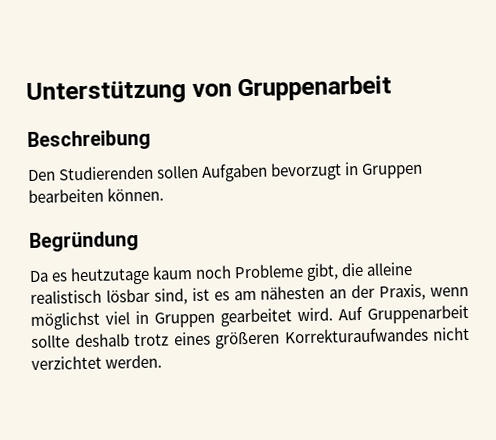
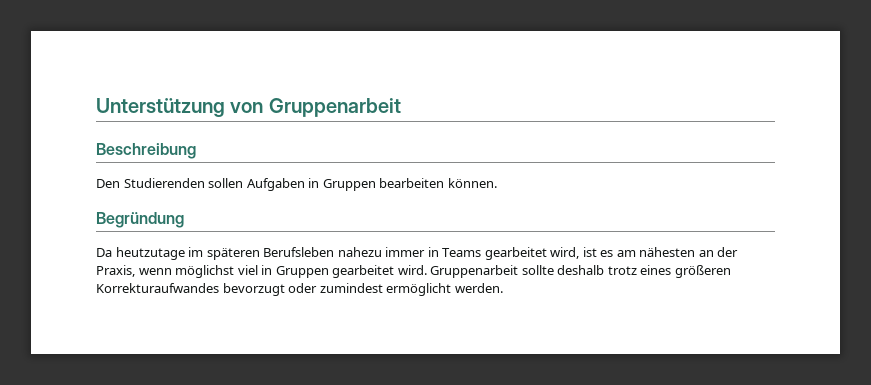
[270,162,343,181] bevorzugt -> (305, 184) none
[51,261,414,286] [30,288,188,305] es heutzutage kaum noch Probleme gibt, die alleine realistisch lösbar sind, -> [115,247,580,260] heutzutage im späteren Berufsleben nahezu immer in Teams gearbeitet wird,
[338,306,363,321] Auf -> (427, 270) none
[433,326,470,341] [31,355,102,370] nicht verzichtet -> [222,283,452,296] bevorzugt oder zumindest ermöglicht

